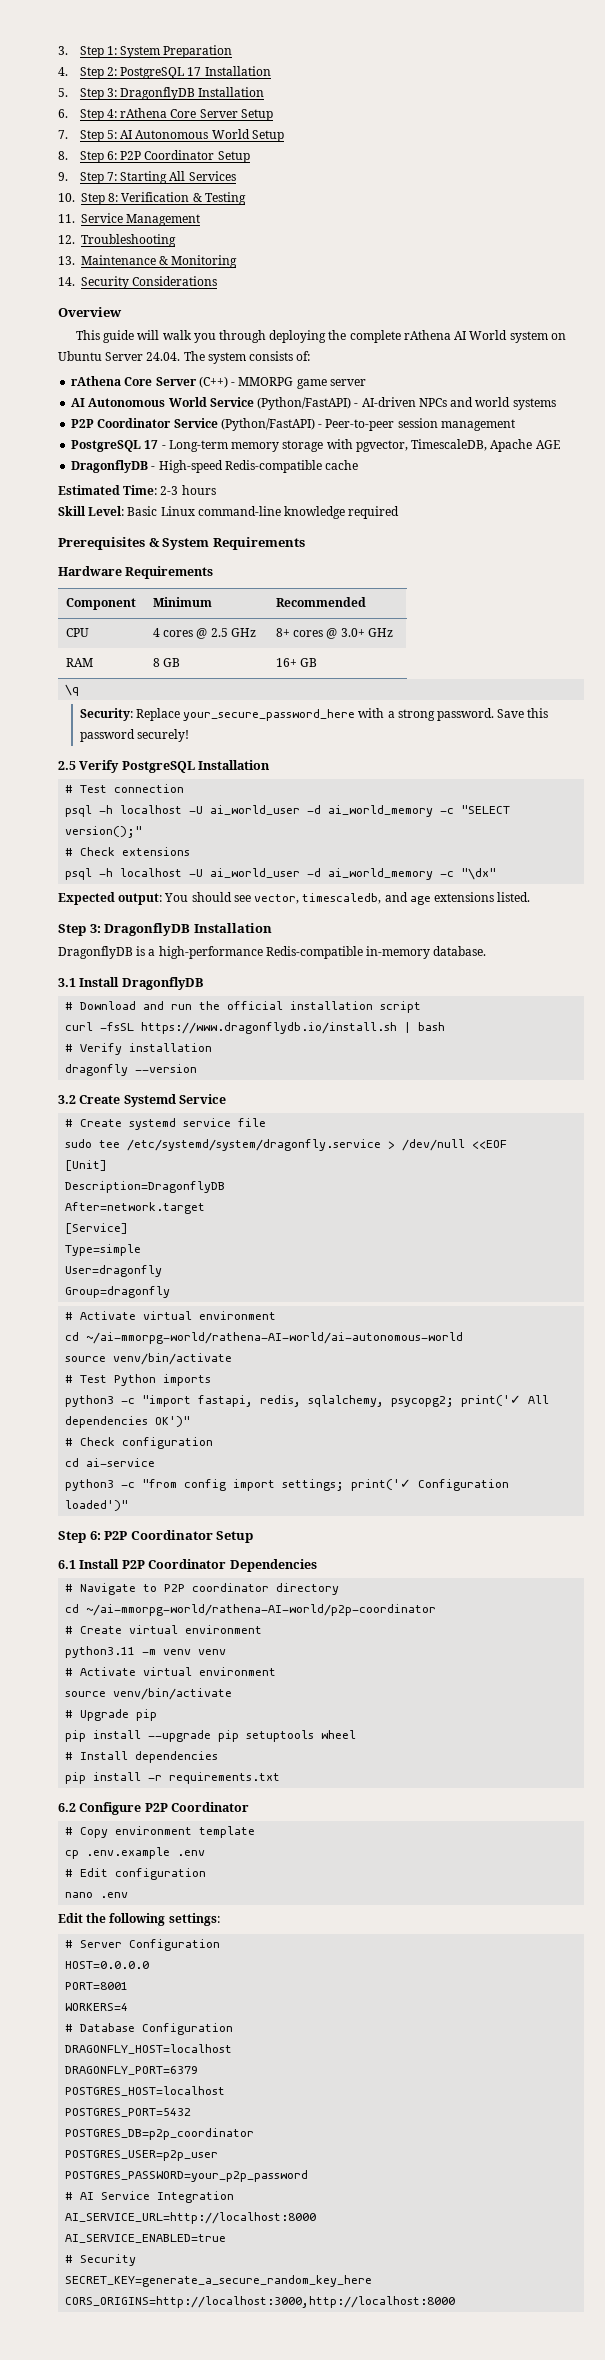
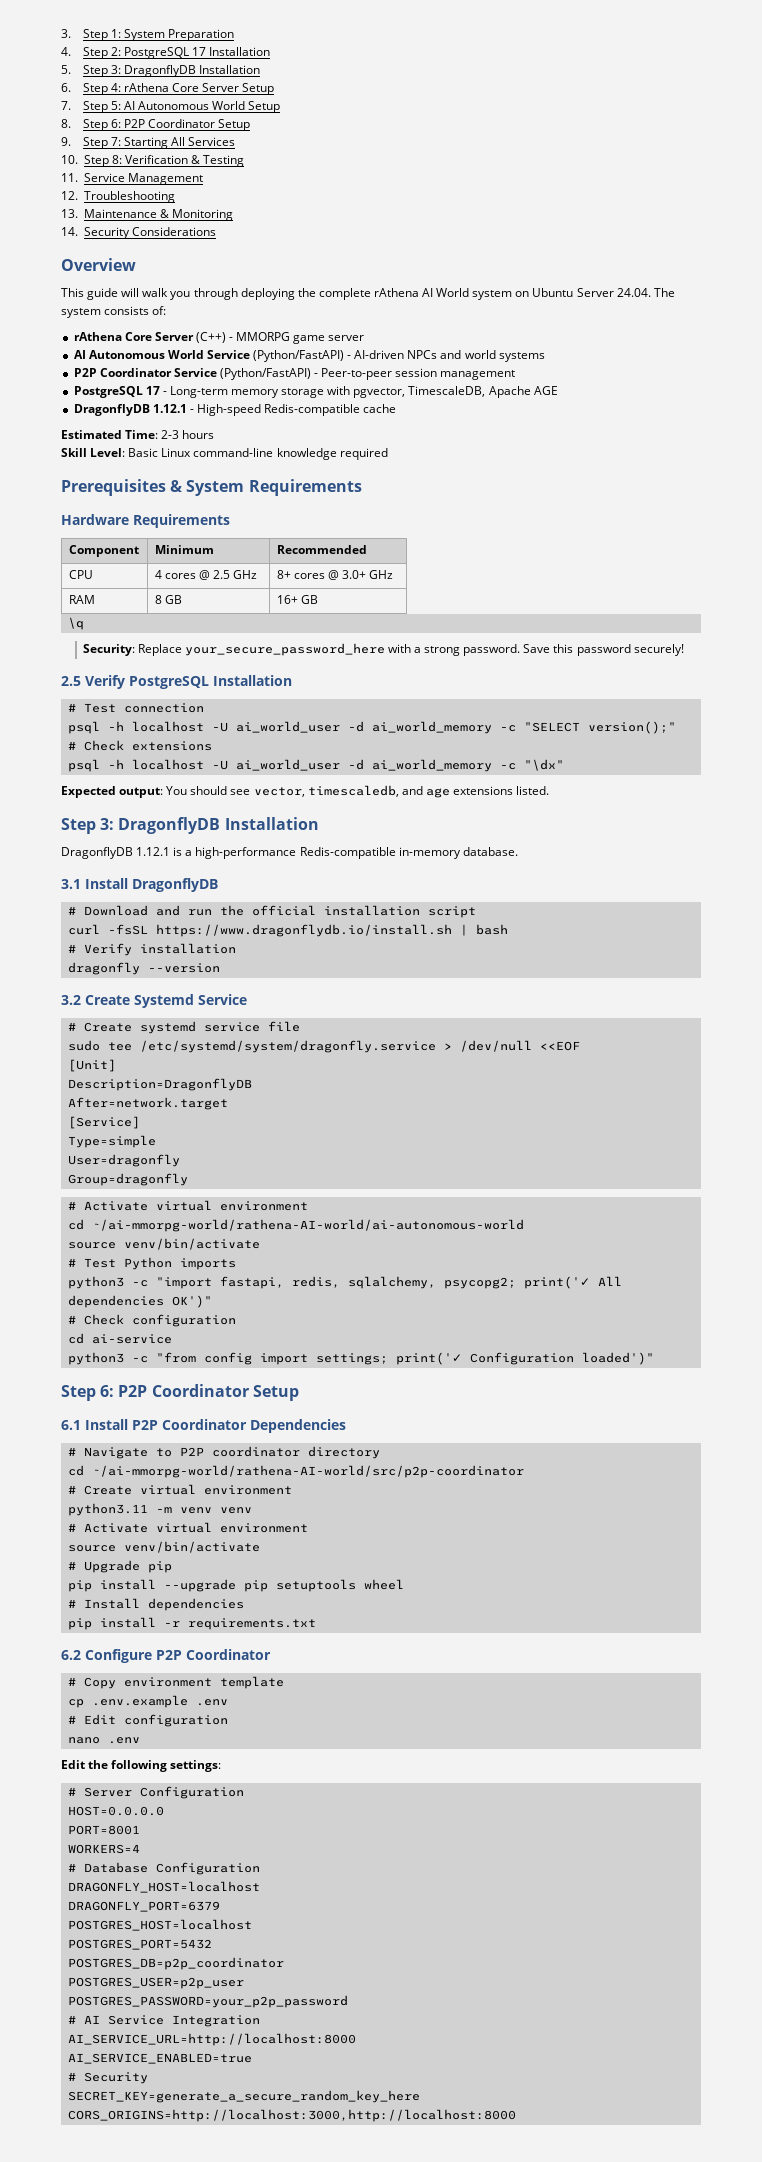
(149, 466) none -> [152,404,187,413] 1.12.1
(133, 952) none -> [136,847,171,856] 1.12.1
[86,1604,437,1616] ~/ai-mmorpg-world/rathena-AI-world/p2p-coordinator -> [91,1465,524,1478] ~/ai-mmorpg-world/rathena-AI-world/src/p2p-coordinator

